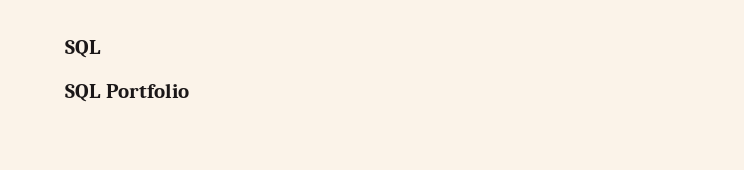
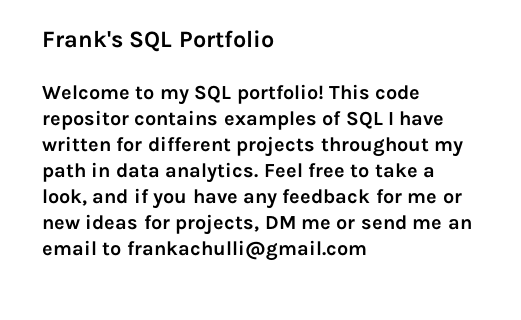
[65,40,101,58] SQL // -> [42,30,123,48] Frank's
(189, 90) none -> [42,84,421,105] [42,110,445,130] [42,136,463,157] [42,162,436,183] [42,188,462,209] [42,214,472,235] [42,240,367,261] // Welcome to my SQL portfolio! This code repositor contains examples of SQL I have written for different projects throughout my path in data analytics. Feel free to take a look, and if you have any feedback for me or new ideas for projects, DM me or send me an email to frankachulli@gmail.com

